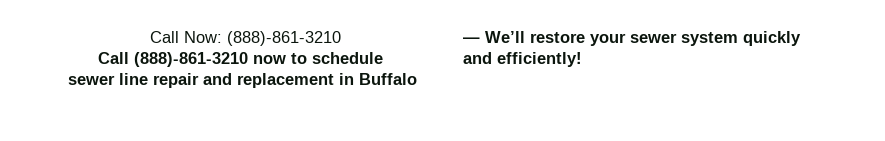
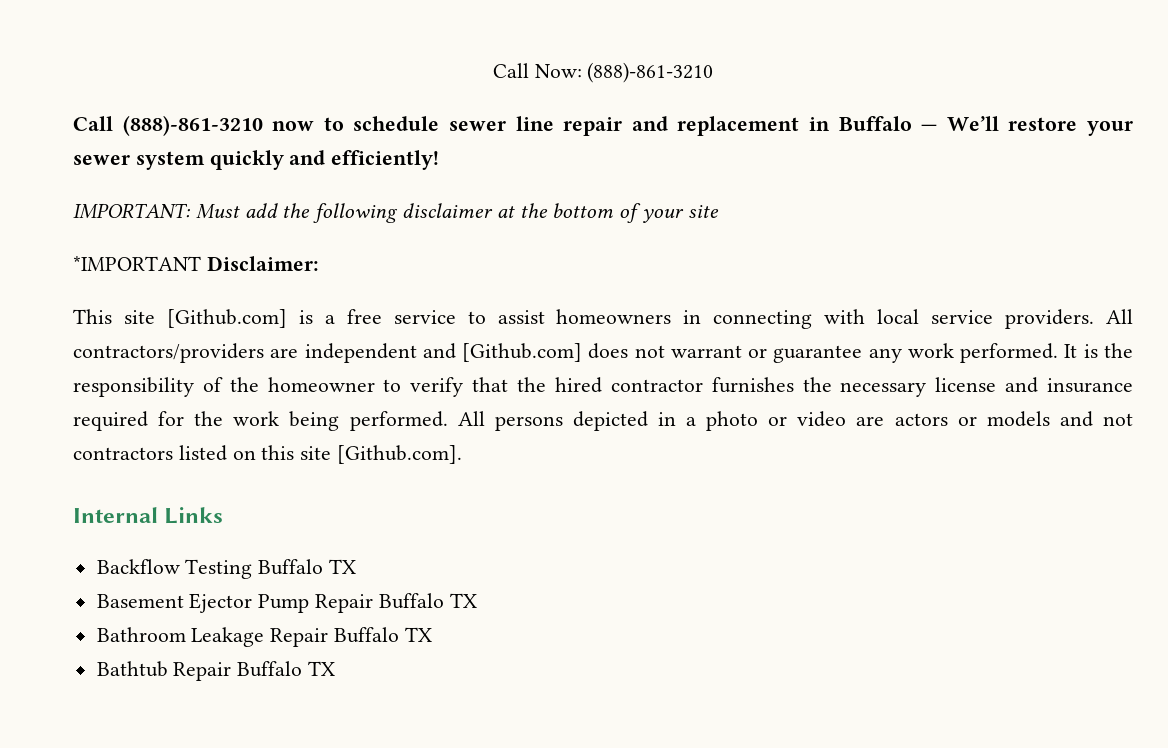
(582, 59) none -> [73,203,719,223] [73,256,319,271] [73,309,1133,329] [73,343,1133,363] [73,377,1133,397] [73,411,1133,431] [73,445,463,464] [73,507,224,524] [96,559,357,579] [96,593,477,613] [96,627,432,647] [96,661,336,681] // IMPORTANT: Must add the following disclaimer at the bottom of your site // *IMPORTANT Disclaimer: // This site [Github.com] is a free service to assist homeowners in connecting with local service providers. All contractors/providers are independent and [Github.com] does not warrant or guarantee any work performed. It is the responsibility of the homeowner to verify that the hired contractor furnishes the necessary license and insurance required for the work being performed. All persons depicted in a photo or video are actors or models and not contractors listed on this site [Github.com]. // Internal Links // Backflow Testing Buffalo TX // Basement Ejector Pump Repair Buffalo TX // Bathroom Leakage Repair Buffalo TX // Bathtub Repair Buffalo TX

